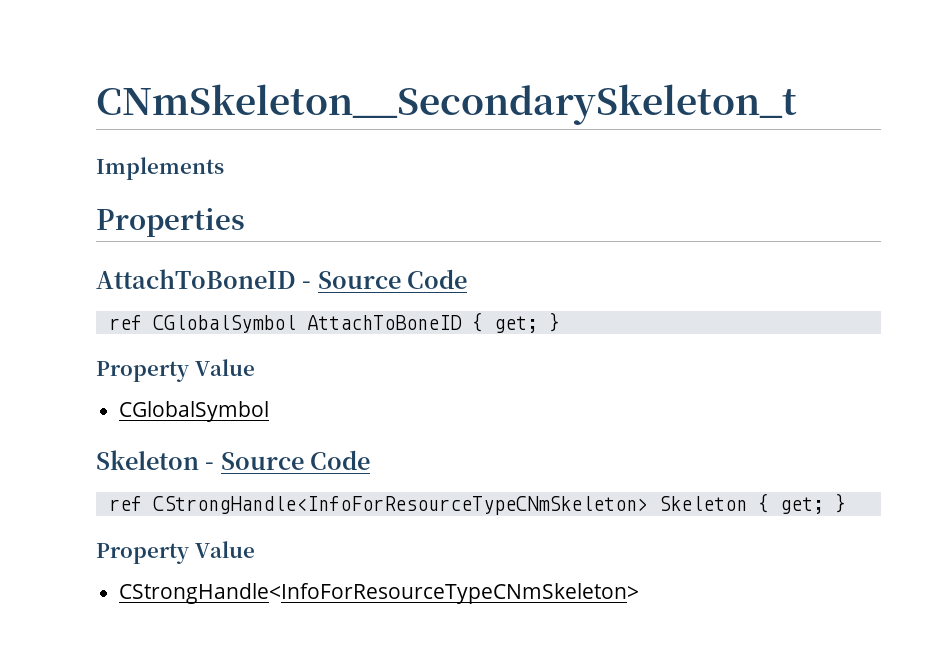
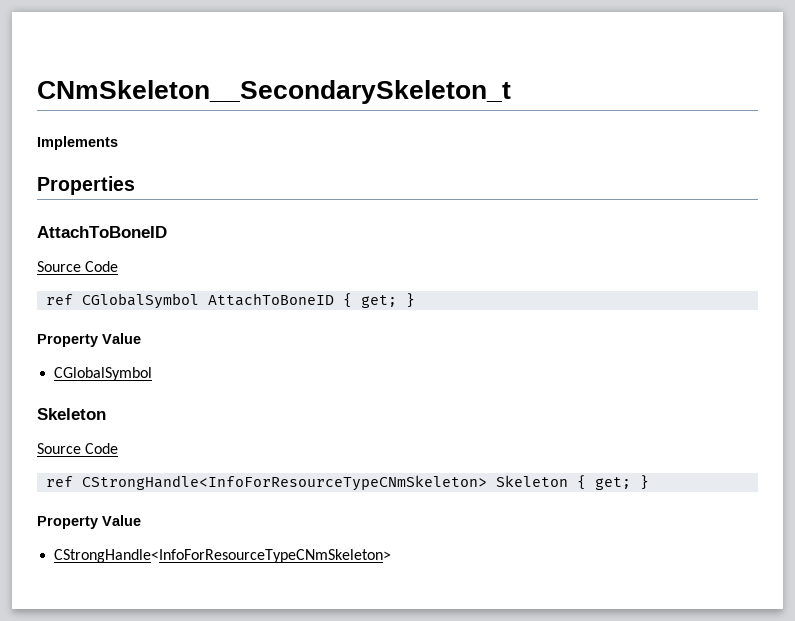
[302,281,312,289] - -> (167, 232) //
[205,462,215,470] - -> (106, 414) //

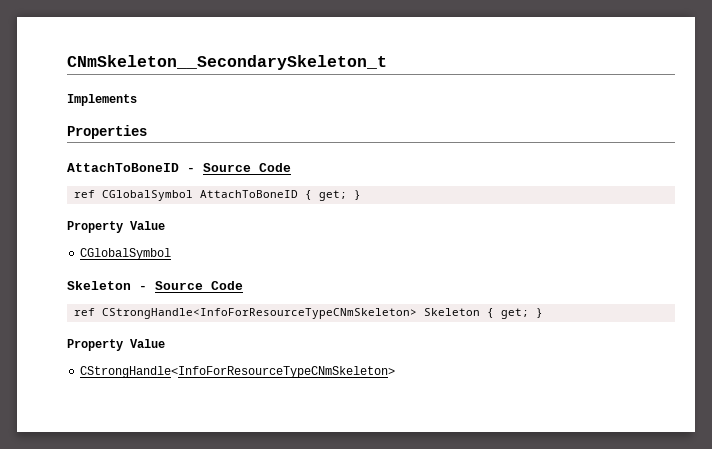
(167, 232) // -> [187,167,195,172] -
(106, 414) // -> [139,285,147,290] -

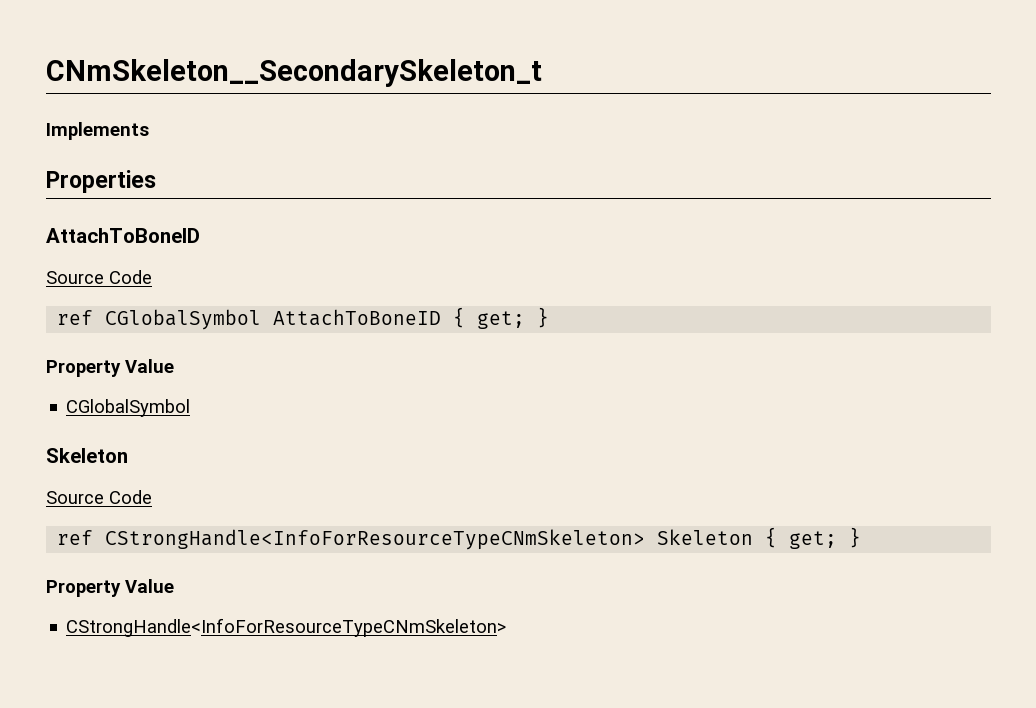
[187,167,195,172] - -> (200, 235) //
[139,285,147,290] - -> (128, 455) //

